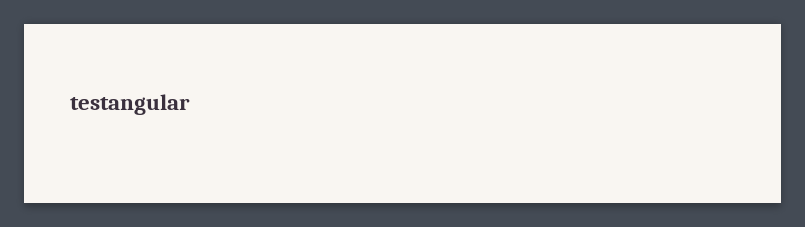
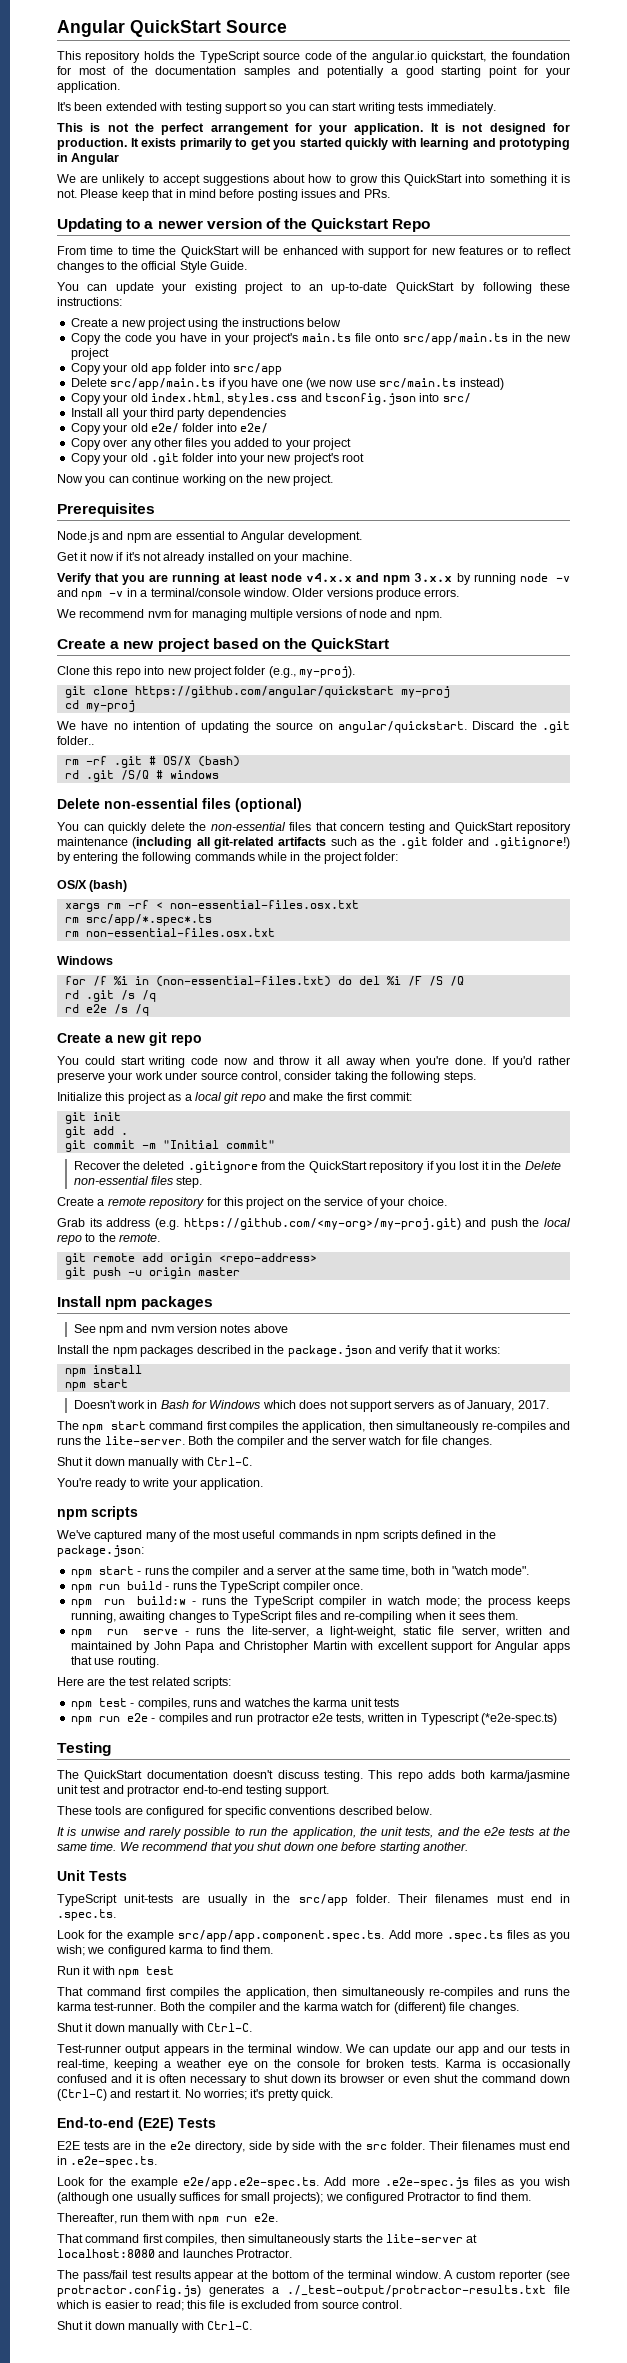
[70,94,190,115] testangular -> [57,20,287,37] [57,51,571,63] [57,66,571,78] [57,81,120,93] [57,102,496,114] [57,123,571,135] [57,138,570,150] [57,153,120,165] [57,174,570,186] [57,189,390,201] [57,218,431,232] [57,246,571,258] [57,261,247,273] [57,282,570,294] [57,297,122,306] [70,318,342,330] [70,333,572,345] [70,348,109,360] [70,363,282,375] [70,378,504,390] [70,393,471,405] [70,408,286,420] [70,423,268,435] [70,438,352,450] [70,453,365,465] [57,474,333,486] [57,503,155,517] [57,531,362,543] [57,552,352,564] [57,573,570,585] [57,588,460,600] [57,609,442,621] [57,638,390,652] [57,666,355,678] [64,686,450,698] [64,700,135,712] [57,721,570,733] [57,736,94,745] [64,756,240,768] [64,770,219,782] [57,798,302,812] [57,822,571,834] [57,837,571,849] [57,852,399,864] [57,880,128,892] [64,900,359,912] [64,914,212,926] [64,928,275,937] [57,956,113,965] [64,976,464,987] [64,990,156,1002] [64,1004,149,1016] [57,1032,202,1046] [57,1056,570,1068] [57,1071,476,1083] [57,1092,412,1104] [64,1112,121,1124] [64,1126,128,1138] [64,1140,275,1152] [73,1161,561,1173] [73,1176,203,1188] [57,1197,447,1209] [57,1218,571,1230] [57,1233,161,1245] [64,1253,317,1265] [64,1267,240,1279] [57,1296,214,1310] [73,1324,288,1336] [57,1345,500,1357] [64,1365,142,1377] [64,1379,128,1391] [73,1400,549,1412] [57,1421,570,1433] [57,1436,492,1448] [57,1457,252,1469] [57,1478,263,1490] [57,1506,138,1520] [57,1530,496,1542] [57,1545,144,1557] [70,1566,530,1578] [70,1581,363,1593] [70,1596,570,1608] [70,1611,518,1623] [70,1626,570,1638] [70,1641,570,1653] [70,1656,159,1668] [57,1677,231,1689] [70,1698,400,1710] [70,1713,557,1725] [57,1742,111,1756] [57,1770,570,1782] [57,1785,330,1797] [57,1806,432,1818] [57,1827,570,1839] [57,1842,469,1854] [57,1870,127,1881] [57,1894,570,1906] [57,1909,116,1921] [57,1930,571,1942] [56,1945,274,1957] [57,1966,175,1978] [57,1987,571,1999] [57,2002,519,2014] [57,2023,252,2035] [57,2044,570,2056] [57,2059,571,2071] [57,2074,570,2086] [57,2089,333,2101] [57,2117,216,2131] [57,2141,570,2153] [57,2156,158,2168] [57,2177,570,2189] [57,2192,531,2204] [57,2213,278,2225] [57,2234,478,2246] [57,2249,293,2258] [57,2270,571,2282] [57,2285,570,2297] [56,2300,403,2311] [57,2321,252,2333] Angular QuickStart Source // This repository holds the TypeScript source code of the angular.io quickstart, the foundation for most of the documentation samples and potentially a good starting point for your application. // It's been extended with testing support so you can start writing tests immediately. // This is not the perfect arrangement for your application. It is not designed for production. It exists primarily to get you started quickly with learning and prototyping in Angular // We are unlikely to accept suggestions about how to grow this QuickStart into something it is not. Please keep that in mind before posting issues and PRs. // Updating to a newer version of the Quickstart Repo // From time to time the QuickStart will be enhanced with support for new features or to reflect changes to the official Style Guide. // You can update your existing project to an up-to-date QuickStart by following these instructions: // Create a new project using the instructions below // Copy the code you have in your project's main.ts file onto src/app/main.ts in the new project // Copy your old app folder into src/app // Delete src/app/main.ts if you have one (we now use src/main.ts instead) // Copy your old index.html, styles.css and tsconfig.json into src/ // Install all your third party dependencies // Copy your old e2e/ folder into e2e/ // Copy over any other files you added to your project // Copy your old .git folder into your new project's root // Now you can continue working on the new project. // Prerequisites // Node.js and npm are essential to Angular development. // Get it now if it's not already installed on your machine. // Verify that you are running at least node v4.x.x and npm 3.x.x by running node -v and npm -v in a terminal/console window. Older versions produce errors. // We recommend nvm for managing multiple versions of node and npm. // Create a new project based on the QuickStart // Clone this repo into new project folder (e.g., my-proj). // git clone https://github.com/angular/quickstart my-proj // cd my-proj // We have no intention of updating the source on angular/quickstart. Discard the .git folder.. // rm -rf .git # OS/X (bash) // rd .git /S/Q # windows // Delete non-essential files (optional) // You can quickly delete the non-essential files that concern testing and QuickStart repository maintenance (including all git-related artifacts such as the .git folder and .gitignore!) by entering the following commands while in the project folder: // OS/X (bash) // xargs rm -rf < non-essential-files.osx.txt // rm src/app/*.spec*.ts // rm non-essential-files.osx.txt // Windows // for /f %i in (non-essential-files.txt) do del %i /F /S /Q // rd .git /s /q // rd e2e /s /q // Create a new git repo // You could start writing code now and throw it all away when you're done. If you'd rather preserve your work under source control, consider taking the following steps. // Initialize this project as a local git repo and make the first commit: // git init // git add . // git commit -m "Initial commit" // Recover the deleted .gitignore from the QuickStart repository if you lost it in the Delete non-essential files step. // Create a remote repository for this project on the service of your choice. // Grab its address (e.g. https://github.com/<my-org>/my-proj.git) and push the local repo to the remote. // git remote add origin <repo-address> // git push -u origin master // Install npm packages // See npm and nvm version notes above // Install the npm packages described in the package.json and verify that it works: // npm install // npm start // Doesn't work in Bash for Windows which does not support servers as of January, 2017. // The npm start command first compiles the application, then simultaneously re-compiles and runs the lite-server. Both the compiler and the server watch for file changes. // Shut it down manually with Ctrl-C. // You're ready to write your application. // npm scripts // We've captured many of the most useful commands in npm scripts defined in the package.json: // npm start - runs the compiler and a server at the same time, both in "watch mode". // npm run build - runs the TypeScript compiler once. // npm run build:w - runs the TypeScript compiler in watch mode; the process keeps running, awaiting changes to TypeScript files and re-compiling when it sees them. // npm run serve - runs the lite-server, a light-weight, static file server, written and maintained by John Papa and Christopher Martin with excellent support for Angular apps that use routing. // Here are the test related scripts: // npm test - compiles, runs and watches the karma unit tests // npm run e2e - compiles and run protractor e2e tests, written in Typescript (*e2e-spec.ts) // Testing // The QuickStart documentation doesn't discuss testing. This repo adds both karma/jasmine unit test and protractor end-to-end testing support. // These tools are configured for specific conventions described below. // It is unwise and rarely possible to run the application, the unit tests, and the e2e tests at the same time. We recommend that you shut down one before starting another. // Unit Tests // TypeScript unit-tests are usually in the src/app folder. Their filenames must end in .spec.ts. // Look for the example src/app/app.component.spec.ts. Add more .spec.ts files as you wish; we configured karma to find them. // Run it with npm test // That command first compiles the application, then simultaneously re-compiles and runs the karma test-runner. Both the compiler and the karma watch for (different) file changes. // Shut it down manually with Ctrl-C. // Test-runner output appears in the terminal window. We can update our app and our tests in real-time, keeping a weather eye on the console for broken tests. Karma is occasionally confused and it is often necessary to shut down its browser or even shut the command down (Ctrl-C) and restart it. No worries; it's pretty quick. // End-to-end (E2E) Tests // E2E tests are in the e2e directory, side by side with the src folder. Their filenames must end in .e2e-spec.ts. // Look for the example e2e/app.e2e-spec.ts. Add more .e2e-spec.js files as you wish (although one usually suffices for small projects); we configured Protractor to find them. // Thereafter, run them with npm run e2e. // That command first compiles, then simultaneously starts the lite-server at localhost:8080 and launches Protractor. // The pass/fail test results appear at the bottom of the terminal window. A custom reporter (see protractor.config.js) generates a ./_test-output/protractor-results.txt file which is easier to read; this file is excluded from source control. // Shut it down manually with Ctrl-C.

